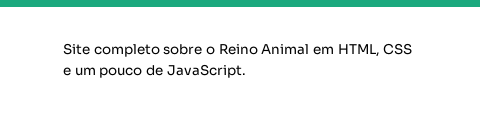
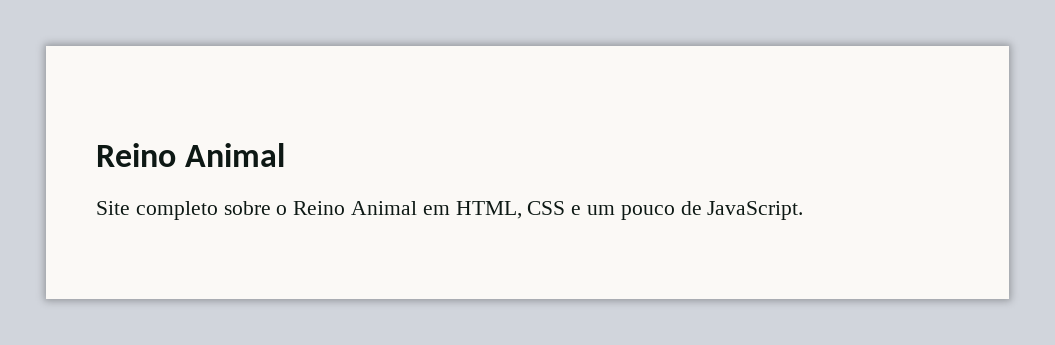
(63, 49) none -> [96,143,286,167] Reino Animal //

